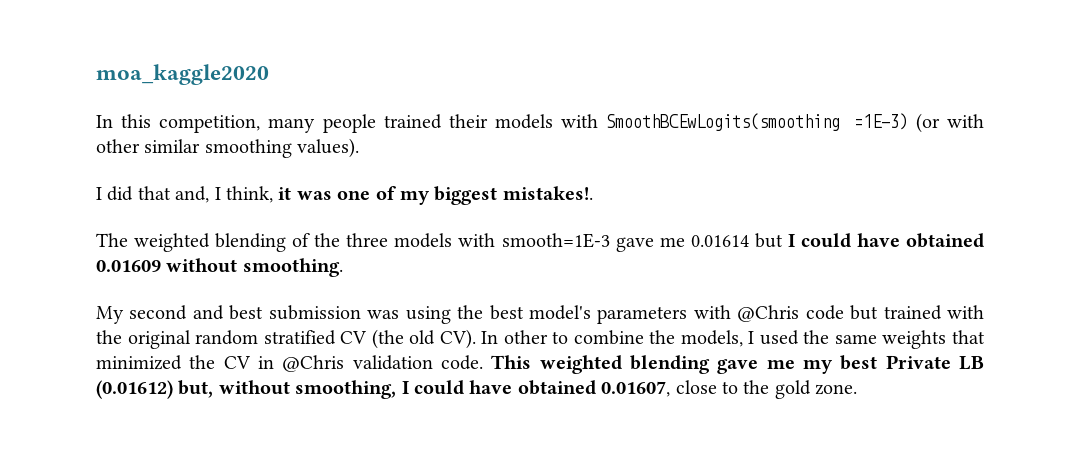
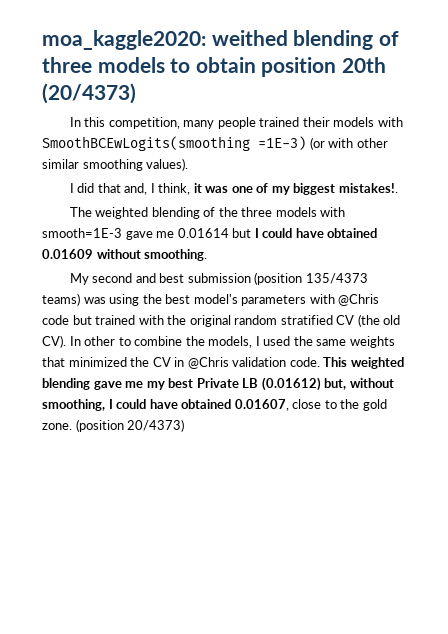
[96,64,269,85] moa_kaggle2020 -> [42,30,399,50] [42,57,386,77] [42,83,136,104] moa_kaggle2020: weithed blending of three models to obtain position 20th (20/4373)
(361, 312) none -> [254,272,368,285] [42,293,80,306] (position 135/4373 teams)
(858, 389) none -> [75,419,185,432] (position 20/4373)

